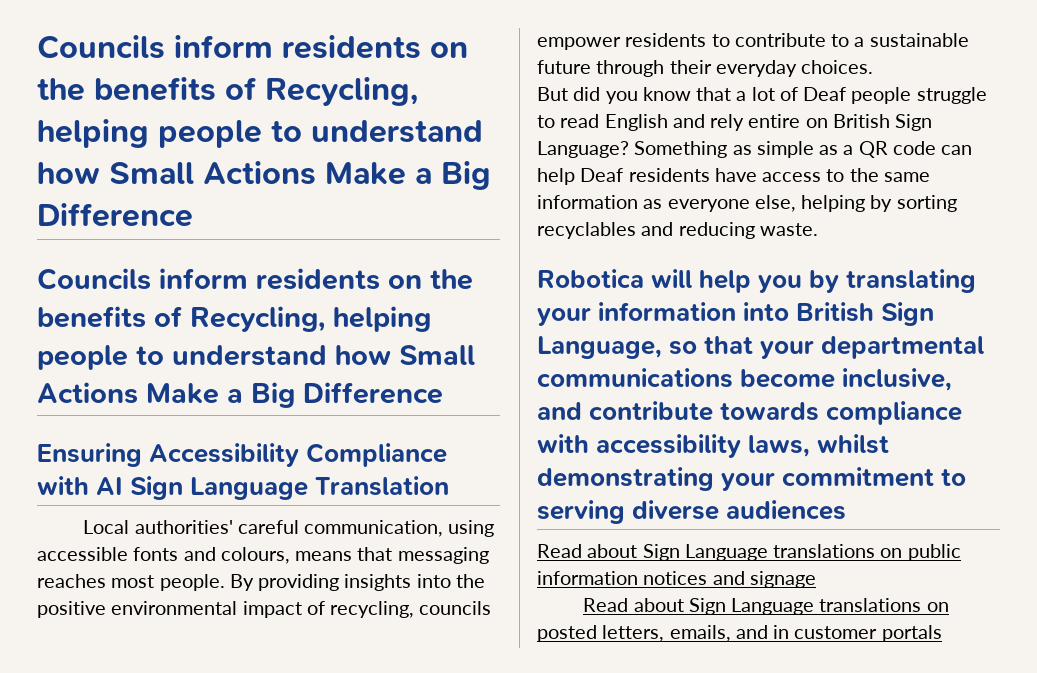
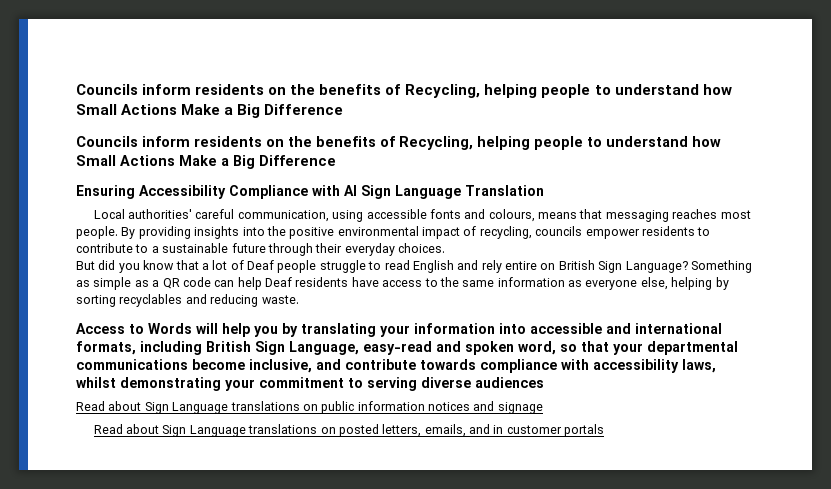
[537,269,644,288] Robotica -> [76,323,192,334] Access to Words
[796,302,935,326] [537,336,662,359] British Sign Language, -> [530,323,722,334] [76,341,556,355] accessible and international formats, including British Sign Language, easy-read and spoken word,

